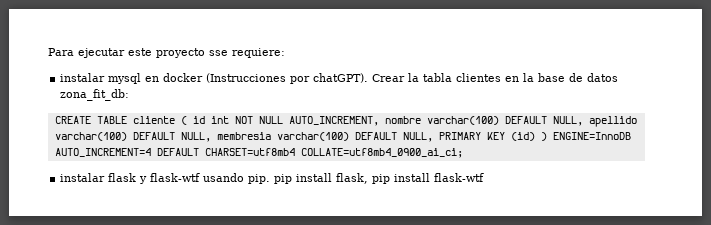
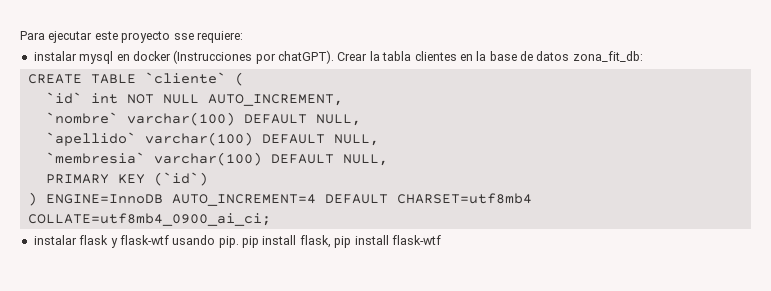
[132,116,175,124] cliente -> [144,72,226,84] `cliente`
[192,116,205,124] id -> [45,92,82,104] // `id`
[384,116,637,127] [54,132,433,142] nombre varchar(100) DEFAULT NULL, apellido varchar(100) DEFAULT NULL, membresia varchar(100) DEFAULT NULL, -> [45,112,361,126] [45,132,379,146] [45,152,388,166] // `nombre` varchar(100) DEFAULT NULL, // `apellido` varchar(100) DEFAULT NULL, // `membresia` varchar(100) DEFAULT NULL, //
[510,132,535,141] (id) -> [153,172,208,186] (`id`) //

